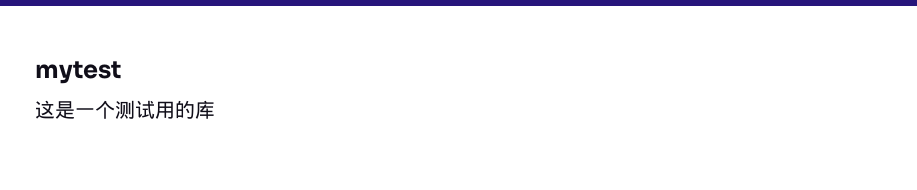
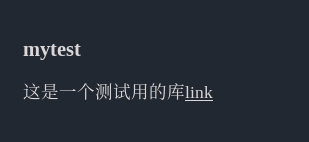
(215, 109) none -> [185,86,213,98] link

